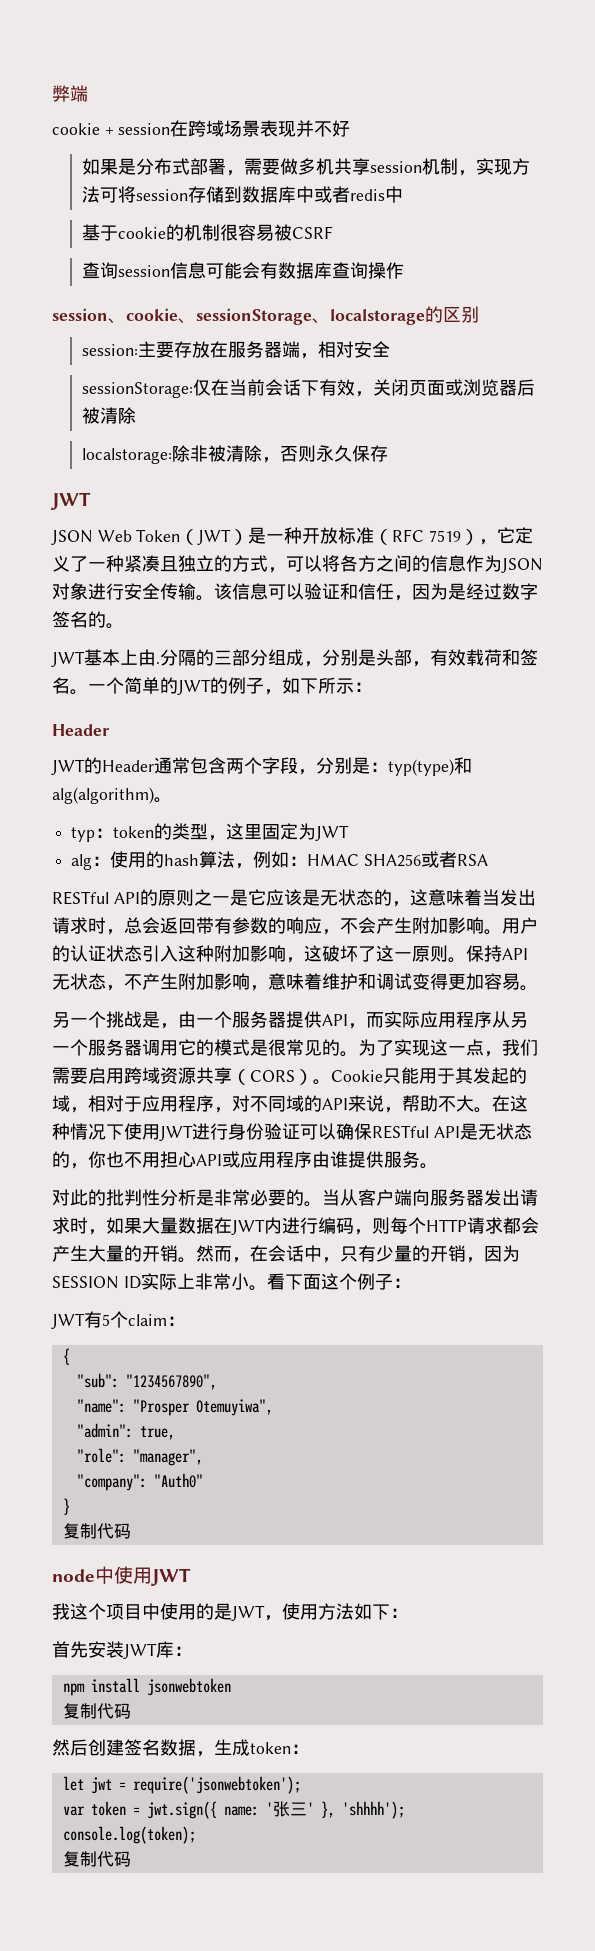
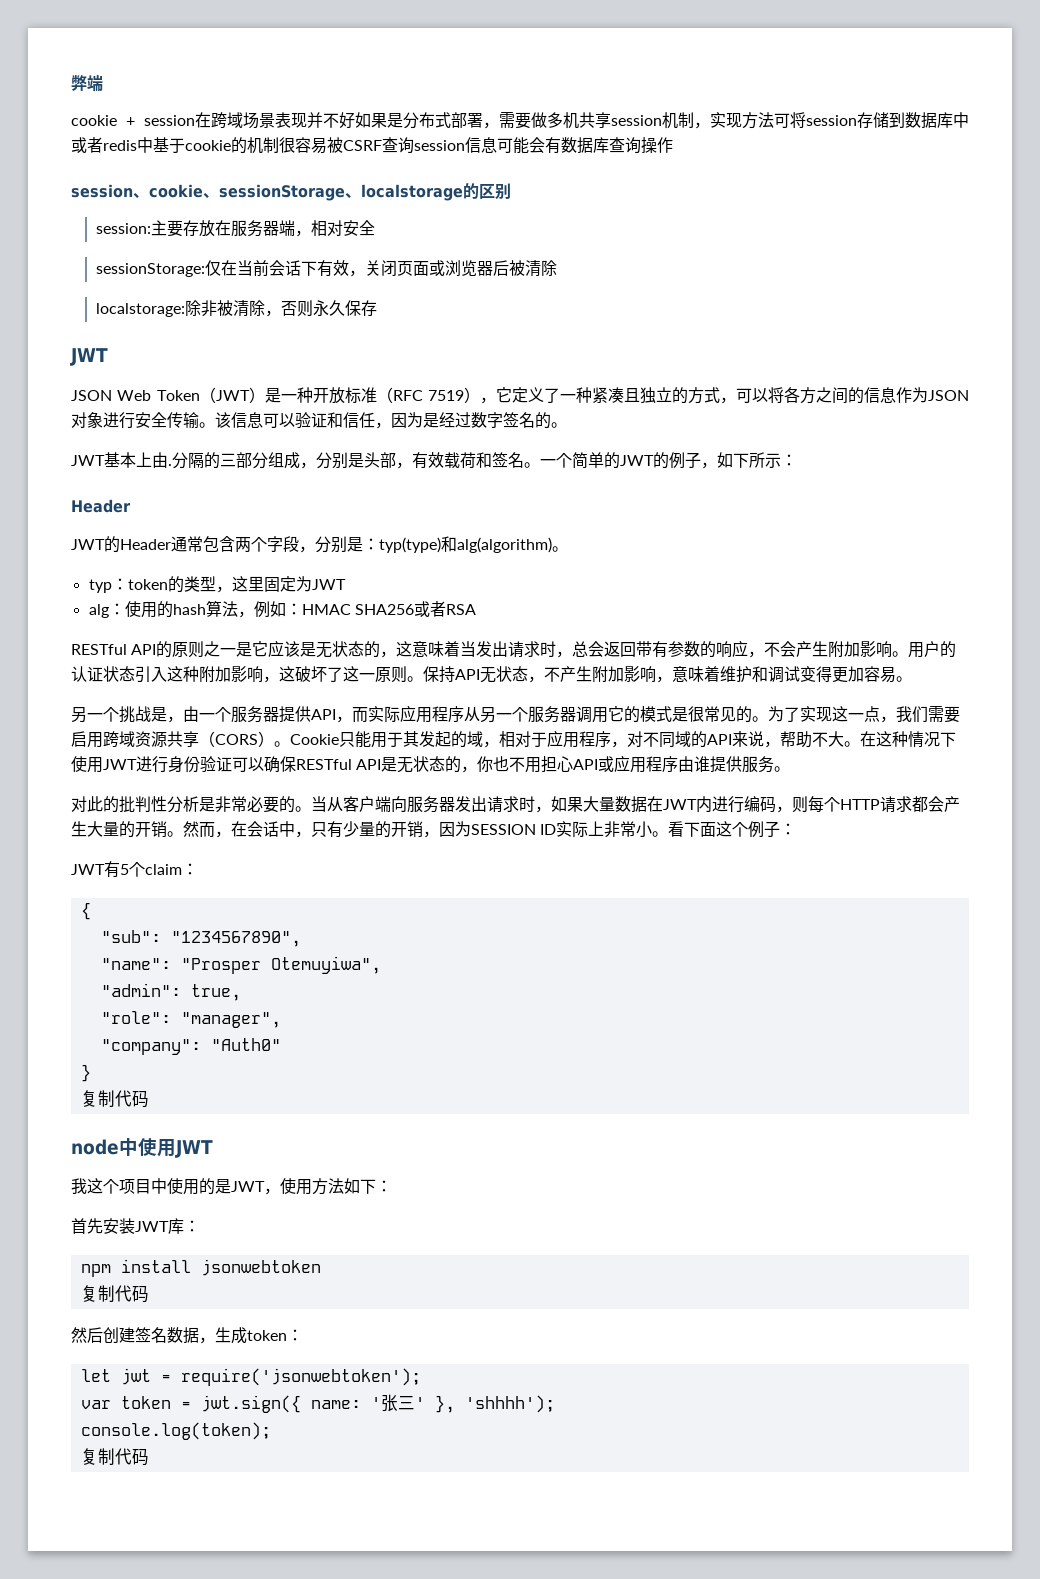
(351, 128) // -> (355, 120) none
(404, 194) // -> (153, 145) none
(334, 232) // -> (382, 145) none

